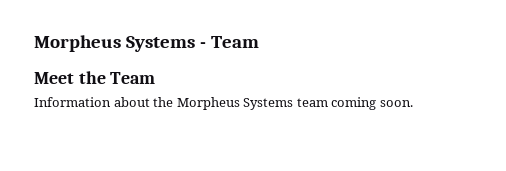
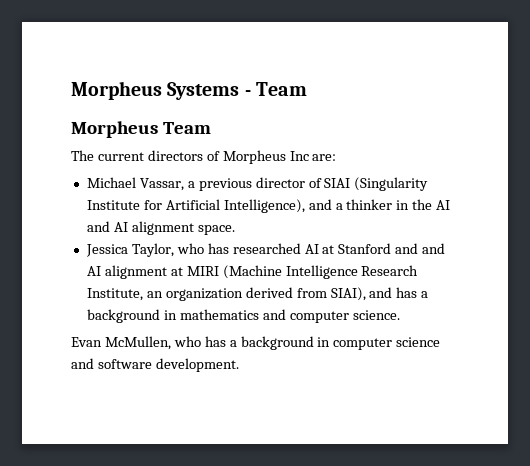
[34,71,156,84] [34,97,413,110] Meet the Team // Information about the Morpheus Systems team coming soon. -> [71,121,211,138] [71,150,337,164] [86,177,429,191] [86,199,451,213] [86,221,235,235] [85,243,446,257] [86,265,419,279] [86,287,429,301] [86,309,400,323] [71,336,441,350] [71,358,239,372] Morpheus Team // The current directors of Morpheus Inc are: // Michael Vassar, a previous director of SIAI (Singularity Institute for Artificial Intelligence), and a thinker in the AI and AI alignment space. // Jessica Taylor, who has researched AI at Stanford and and AI alignment at MIRI (Machine Intelligence Research Institute, an organization derived from SIAI), and has a background in mathematics and computer science. // Evan McMullen, who has a background in computer science and software development.

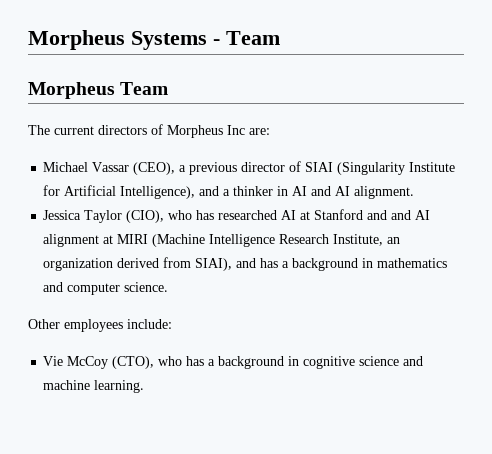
[139,178,184,191] Vassar, -> [92,162,176,175] Vassar (CEO),
[412,199,433,210] the -> (289, 191) none
[131,221,235,235] alignment space. -> [354,186,415,199] alignment.
[131,243,174,257] Taylor, -> [84,210,165,223] Taylor (CIO),
[71,336,171,350] Evan McMullen, -> [28,319,172,332] [43,356,155,369] Other employees include: // Vie McCoy (CTO),
[333,338,393,350] computer -> [303,356,356,369] cognitive
[97,358,239,372] software development. -> [43,380,145,393] machine learning.

